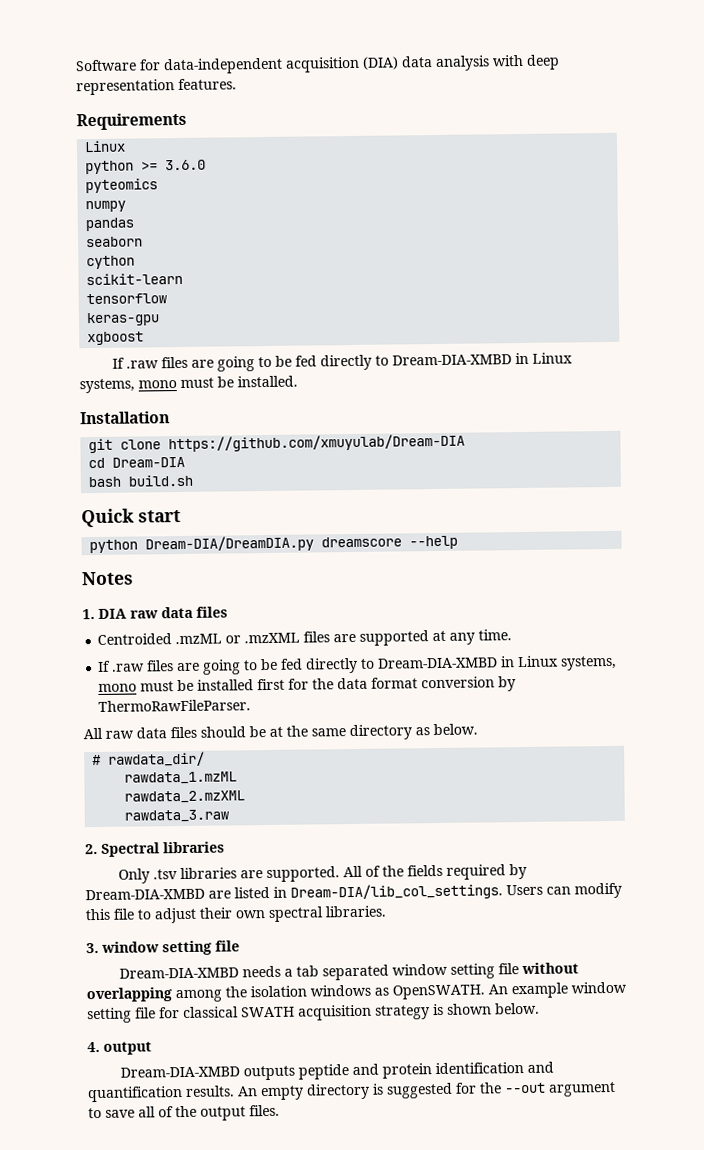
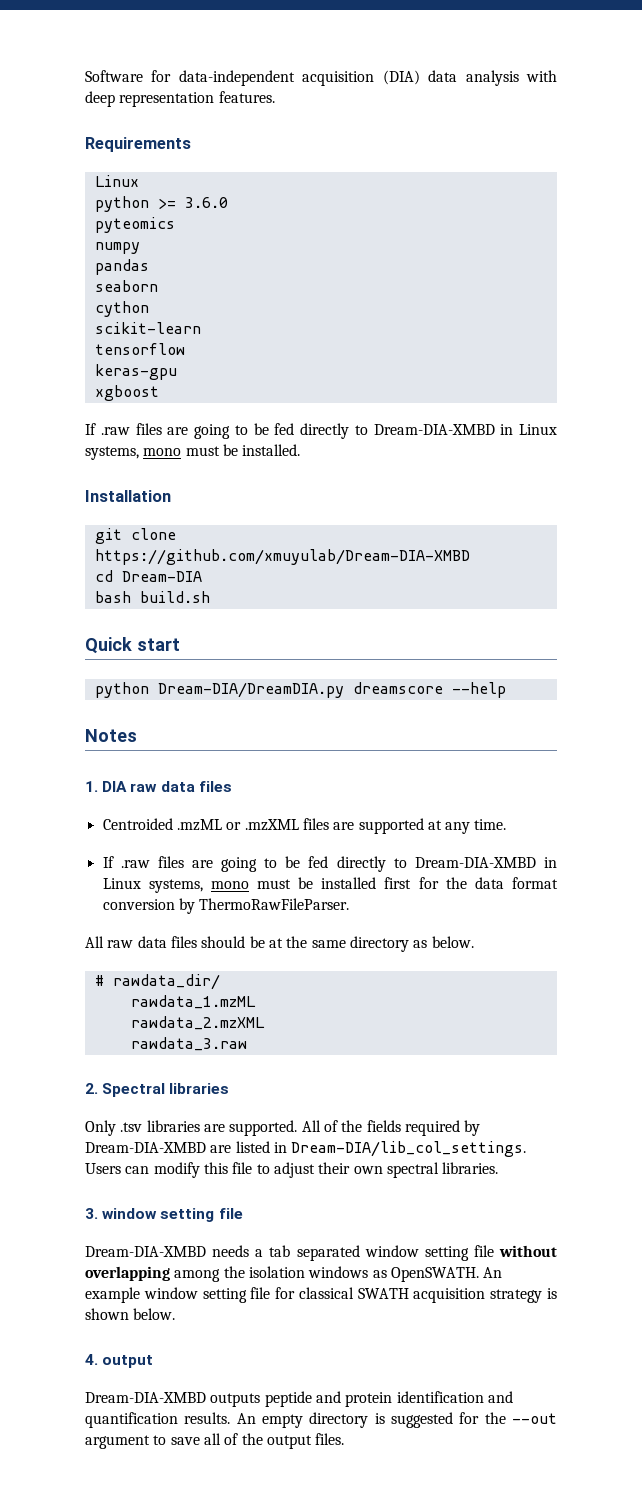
[168,433,466,453] https://github.com/xmuyulab/Dream-DIA -> [94,549,470,565] https://github.com/xmuyulab/Dream-DIA-XMBD

